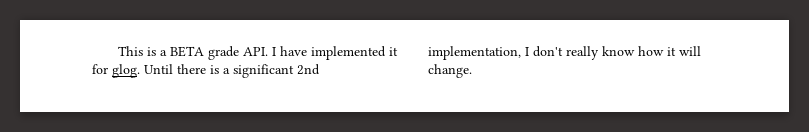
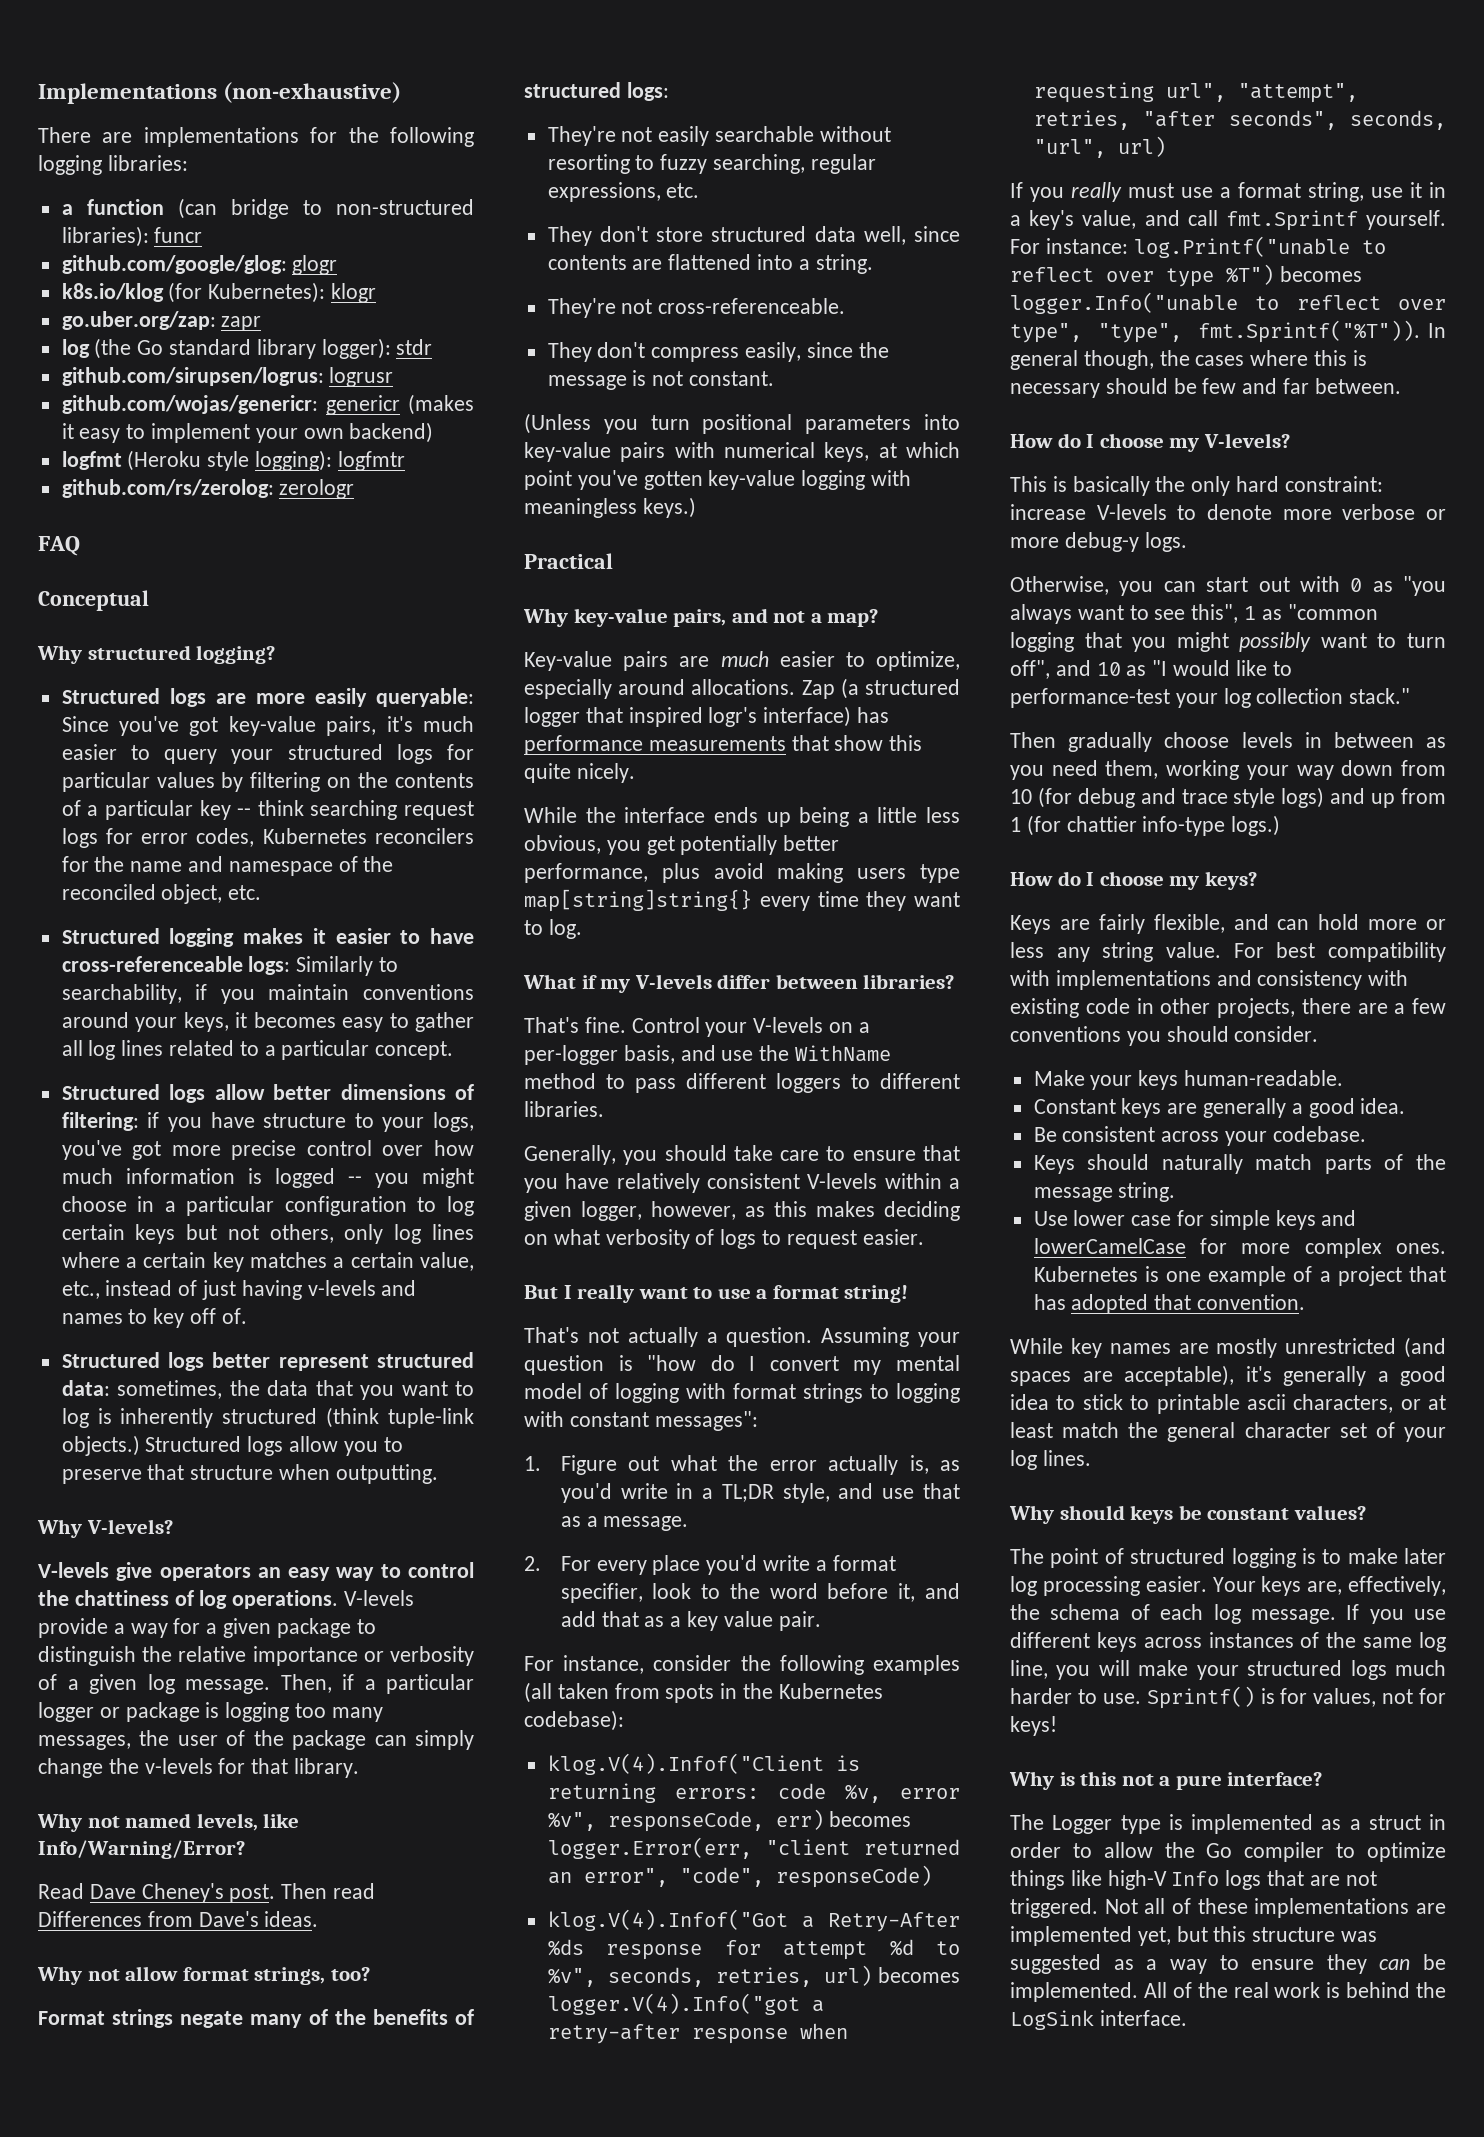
[118,46,399,60] [92,64,320,78] [428,46,701,60] [428,64,472,78] This is a BETA grade API. I have implemented it for glog. Until there is a significant 2nd implementation, I don't really know how it will change. -> [38,82,402,104] [38,127,474,147] [38,155,188,175] [61,198,474,219] [61,226,203,247] [61,255,338,275] [61,282,377,303] [61,311,262,331] [61,338,433,359] [61,367,394,387] [61,394,474,415] [61,422,434,443] [61,450,405,471] [61,479,355,499] [38,536,80,556] [38,590,149,611] [37,645,276,664] [61,688,475,707] [61,716,474,736] [61,744,475,764] [61,772,474,792] [61,800,474,820] [61,828,474,848] [61,856,394,876] [61,884,262,904] [61,928,475,947] [61,956,399,976] [61,984,474,1004] [61,1012,475,1032] [61,1040,454,1060] [61,1084,475,1103] [61,1112,474,1132] [61,1140,475,1160] [61,1168,475,1188] [61,1196,474,1216] [61,1224,475,1244] [61,1252,474,1272] [61,1280,417,1300] [61,1308,247,1328] [61,1352,474,1371] [61,1380,475,1400] [61,1407,474,1428] [61,1435,403,1456] [61,1464,438,1484] [37,1519,173,1538] [38,1562,474,1581] [38,1590,415,1609] [38,1618,376,1638] [38,1646,474,1666] [38,1674,474,1694] [38,1702,383,1722] [38,1730,475,1750] [38,1758,360,1778] [37,1813,300,1832] [38,1840,245,1859] [38,1883,376,1903] [38,1911,319,1927] [37,1966,370,1985] [38,2009,475,2028] [524,82,669,101] [547,126,891,146] [547,154,876,174] [547,182,700,202] [547,226,961,246] [547,254,873,274] [547,298,846,318] [547,342,889,362] [547,370,775,390] [524,413,960,434] [524,442,960,462] [524,470,912,490] [524,497,696,518] [524,553,613,569] [523,608,879,627] [524,651,960,671] [524,678,960,699] [524,706,890,727] [524,735,923,755] [524,763,635,783] [524,807,960,827] [524,835,840,855] [524,863,960,883] [524,889,960,912] [524,919,582,939] [523,974,955,993] [524,1017,870,1037] [524,1045,892,1065] [524,1073,960,1093] [524,1101,604,1117] [524,1145,960,1165] [524,1173,960,1193] [524,1201,960,1221] [524,1229,924,1249] [524,1284,909,1303] [524,1327,960,1347] [524,1355,960,1375] [524,1383,960,1403] [524,1411,758,1431] [524,1455,960,1475] [560,1483,960,1503] [560,1516,689,1531] [524,1555,896,1575] [560,1583,960,1603] [560,1611,821,1631] [524,1655,960,1675] [524,1682,883,1703] [524,1710,624,1731] [547,1753,860,1775] [547,1783,961,1803] [547,1809,912,1832] [547,1837,960,1859] [547,1865,932,1888] [547,1909,960,1932] [547,1939,960,1960] [547,1965,960,1987] [547,1993,824,2015] [547,2023,848,2044] [1033,82,1358,103] [1033,110,1446,130] [1033,136,1166,158] [1010,182,1446,202] [1010,210,1446,231] [1010,236,1386,258] [1010,264,1362,287] [1010,292,1446,314] [1010,320,1446,343] [1010,350,1367,370] [1010,378,1401,398] [1010,433,1290,452] [1010,476,1383,496] [1010,504,1446,520] [1010,532,1187,552] [1010,576,1446,596] [1010,604,1378,624] [1010,632,1446,652] [1010,660,1292,679] [1010,688,1411,708] [1010,732,1446,752] [1010,760,1446,780] [1010,787,1446,808] [1010,815,1281,836] [1010,871,1257,890] [1010,914,1446,934] [1010,942,1446,962] [1010,970,1409,990] [1010,998,1446,1018] [1010,1026,1319,1046] [1033,1070,1344,1090] [1033,1098,1406,1118] [1033,1126,1366,1146] [1033,1154,1446,1174] [1033,1182,1176,1202] [1033,1210,1357,1230] [1033,1238,1446,1258] [1033,1266,1446,1286] [1033,1294,1306,1314] [1010,1337,1446,1358] [1010,1365,1446,1386] [1010,1394,1446,1414] [1010,1422,1446,1442] [1010,1450,1091,1470] [1009,1505,1366,1524] [1010,1548,1446,1568] [1010,1576,1446,1596] [1010,1604,1446,1624] [1010,1632,1446,1652] [1010,1660,1446,1680] [1010,1686,1446,1709] [1010,1716,1057,1736] [1009,1771,1323,1790] [1010,1814,1446,1834] [1010,1842,1446,1862] [1010,1870,1377,1890] [1010,1898,1446,1918] [1010,1926,1378,1946] [1010,1954,1446,1974] [1010,1982,1446,2002] [1010,2010,1187,2030] Implementations (non-exhaustive) // There are implementations for the following logging libraries: // a function (can bridge to non-structured libraries): funcr // github.com/google/glog: glogr // k8s.io/klog (for Kubernetes): klogr // go.uber.org/zap: zapr // log (the Go standard library logger): stdr // github.com/sirupsen/logrus: logrusr // github.com/wojas/genericr: genericr (makes it easy to implement your own backend) // logfmt (Heroku style logging): logfmtr // github.com/rs/zerolog: zerologr // FAQ // Conceptual // Why structured logging? // Structured logs are more easily queryable: Since you've got key-value pairs, it's much easier to query your structured logs for particular values by filtering on the contents of a particular key -- think searching request logs for error codes, Kubernetes reconcilers for the name and namespace of the reconciled object, etc. // Structured logging makes it easier to have cross-referenceable logs: Similarly to searchability, if you maintain conventions around your keys, it becomes easy to gather all log lines related to a particular concept. // Structured logs allow better dimensions of filtering: if you have structure to your logs, you've got more precise control over how much information is logged -- you might choose in a particular configuration to log certain keys but not others, only log lines where a certain key matches a certain value, etc., instead of just having v-levels and names to key off of. // Structured logs better represent structured data: sometimes, the data that you want to log is inherently structured (think tuple-link objects.) Structured logs allow you to preserve that structure when outputting. // Why V-levels? // V-levels give operators an easy way to control the chattiness of log operations. V-levels provide a way for a given package to distinguish the relative importance or verbosity of a given log message. Then, if a particular logger or package is logging too many messages, the user of the package can simply change the v-levels for that library. // Why not named levels, like Info/Warning/Error? // Read Dave Cheney's post. Then read Differences from Dave's ideas. // Why not allow format strings, too? // Format strings negate many of the benefits of structured logs: // They're not easily searchable without resorting to fuzzy searching, regular expressions, etc. // They don't store structured data well, since contents are flattened into a string. // They're not cross-referenceable. // They don't compress easily, since the message is not constant. // (Unless you turn positional parameters into key-value pairs with numerical keys, at which point you've gotten key-value logging with meaningless keys.) // Practical // Why key-value pairs, and not a map? // Key-value pairs are much easier to optimize, especially around allocations. Zap (a structured logger that inspired logr's interface) has performance measurements that show this quite nicely. // While the interface ends up being a little less obvious, you get potentially better performance, plus avoid making users type map[string]string{} every time they want to log. // What if my V-levels differ between libraries? // That's fine. Control your V-levels on a per-logger basis, and use the WithName method to pass different loggers to different libraries. // Generally, you should take care to ensure that you have relatively consistent V-levels within a given logger, however, as this makes deciding on what verbosity of logs to request easier. // But I really want to use a format string! // That's not actually a question. Assuming your question is "how do I convert my mental model of logging with format strings to logging with constant messages": // 1. Figure out what the error actually is, as you'd write in a TL;DR style, and use that as a message. // 2. For every place you'd write a format specifier, look to the word before it, and add that as a key value pair. // For instance, consider the following examples (all taken from spots in the Kubernetes codebase): // klog.V(4).Infof("Client is returning errors: code %v, error %v", responseCode, err) becomes logger.Error(err, "client returned an error", "code", responseCode) // klog.V(4).Infof("Got a Retry-After %ds response for attempt %d to %v", seconds, retries, url) becomes logger.V(4).Info("got a retry-after response when requesting url", "attempt", retries, "after seconds", seconds, "url", url) // If you really must use a format string, use it in a key's value, and call fmt.Sprintf yourself. For instance: log.Printf("unable to reflect over type %T") becomes logger.Info("unable to reflect over type", "type", fmt.Sprintf("%T")). In general though, the cases where this is necessary should be few and far between. // How do I choose my V-levels? // This is basically the only hard constraint: increase V-levels to denote more verbose or more debug-y logs. // Otherwise, you can start out with 0 as "you always want to see this", 1 as "common logging that you might possibly want to turn off", and 10 as "I would like to performance-test your log collection stack." // Then gradually choose levels in between as you need them, working your way down from 10 (for debug and trace style logs) and up from 1 (for chattier info-type logs.) // How do I choose my keys? // Keys are fairly flexible, and can hold more or less any string value. For best compatibility with implementations and consistency with existing code in other projects, there are a few conventions you should consider. // Make your keys human-readable. // Constant keys are generally a good idea. // Be consistent across your codebase. // Keys should naturally match parts of the message string. // Use lower case for simple keys and lowerCamelCase for more complex ones. Kubernetes is one example of a project that has adopted that convention. // While key names are mostly unrestricted (and spaces are acceptable), it's generally a good idea to stick to printable ascii characters, or at least match the general character set of your log lines. // Why should keys be constant values? // The point of structured logging is to make later log processing easier. Your keys are, effectively, the schema of each log message. If you use different keys across instances of the same log line, you will make your structured logs much harder to use. Sprintf() is for values, not for keys! // Why is this not a pure interface? // The Logger type is implemented as a struct in order to allow the Go compiler to optimize things like high-V Info logs that are not triggered. Not all of these implementations are implemented yet, but this structure was suggested as a way to ensure they can be implemented. All of the real work is behind the LogSink interface.

